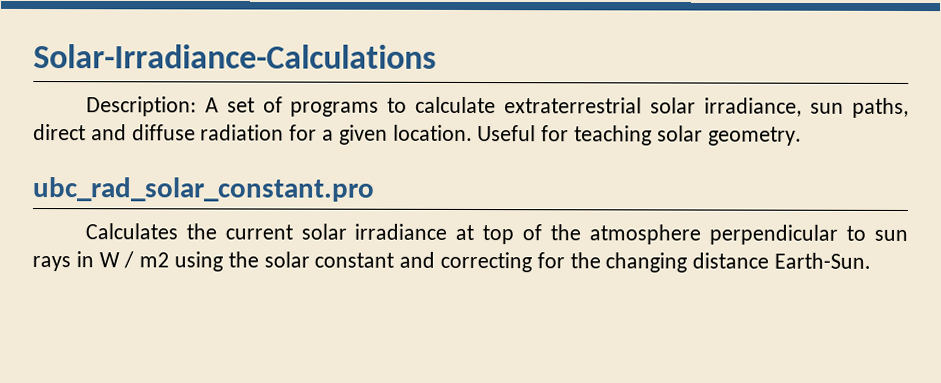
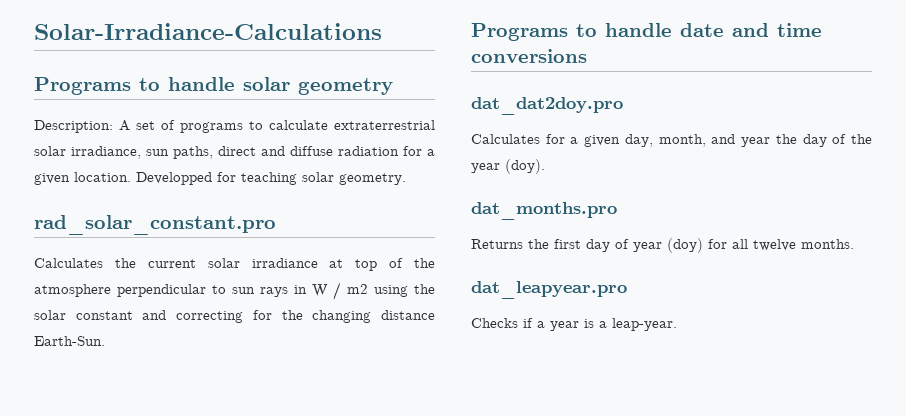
(437, 56) none -> [34,77,393,95] // Programs to handle solar geometry
[477,125,537,142] Useful -> [136,172,212,185] Developped
[32,177,375,202] ubc_rad_solar_constant.pro -> [34,215,276,235] rad_solar_constant.pro
(872, 260) none -> [471,23,822,41] [471,49,587,63] [471,97,623,115] [471,134,873,147] [471,159,545,174] [471,202,617,220] [471,238,854,253] [471,281,627,299] [471,318,677,331] // Programs to handle date and time conversions // dat_dat2doy.pro // Calculates for a given day, month, and year the day of the year (doy). // dat_months.pro // Returns the first day of year (doy) for all twelve months. // dat_leapyear.pro // Checks if a year is a leap-year.

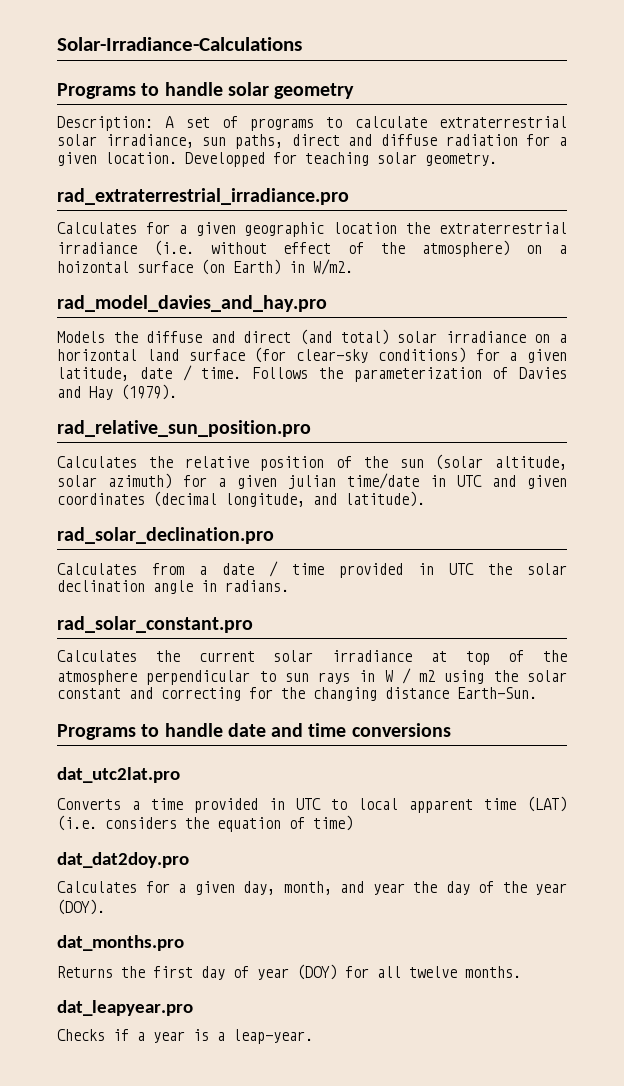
(406, 179) none -> [57,188,349,205] [57,222,567,237] [57,240,567,257] [57,259,353,275] [57,295,327,312] [57,329,568,345] [57,347,567,363] [57,365,567,382] [57,384,177,400] [57,420,311,437] [57,454,567,471] [57,473,567,489] [57,491,425,507] [57,527,274,544] [57,561,567,578] [57,580,289,594] // rad_extraterrestrial_irradiance.pro // Calculates for a given geographic location the extraterrestrial irradiance (i.e. without effect of the atmosphere) on a hoizontal surface (on Earth) in W/m2. // rad_model_davies_and_hay.pro // Models the diffuse and direct (and total) solar irradiance on a horizontal land surface (for clear-sky conditions) for a given latitude, date / time. Follows the parameterization of Davies and Hay (1979). // rad_relative_sun_position.pro // Calculates the relative position of the sun (solar altitude, solar azimuth) for a given julian time/date in UTC and given coordinates (decimal longitude, and latitude). // rad_solar_declination.pro // Calculates from a date / time provided in UTC the solar declination angle in radians.
(587, 56) none -> [57,767,180,783] [57,796,567,813] [57,815,353,832] // dat_utc2lat.pro // Converts a time provided in UTC to local apparent time (LAT) (i.e. considers the equation of time)
[505,159,545,174] (doy). -> [57,899,105,915] (DOY).
[667,238,703,253] (doy) -> [297,964,337,980] (DOY)

